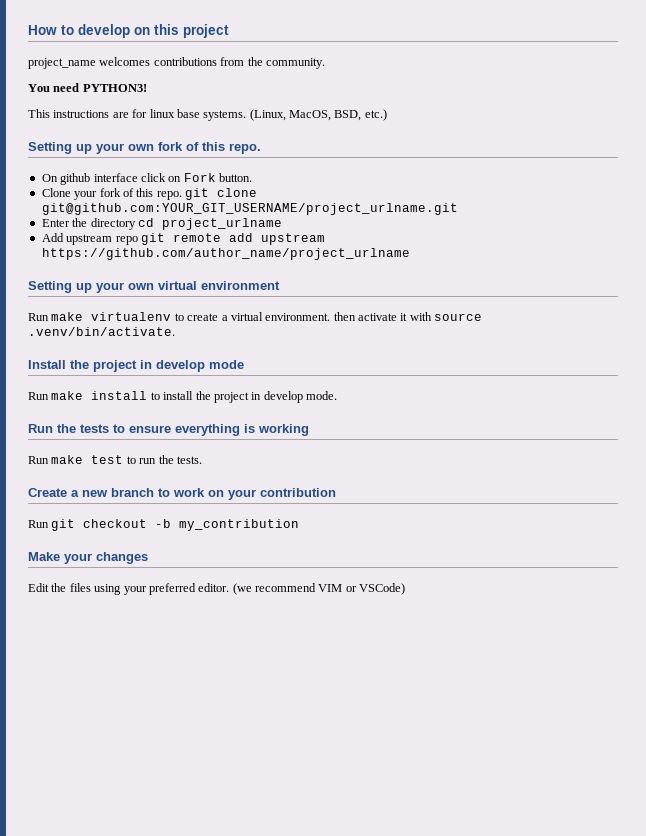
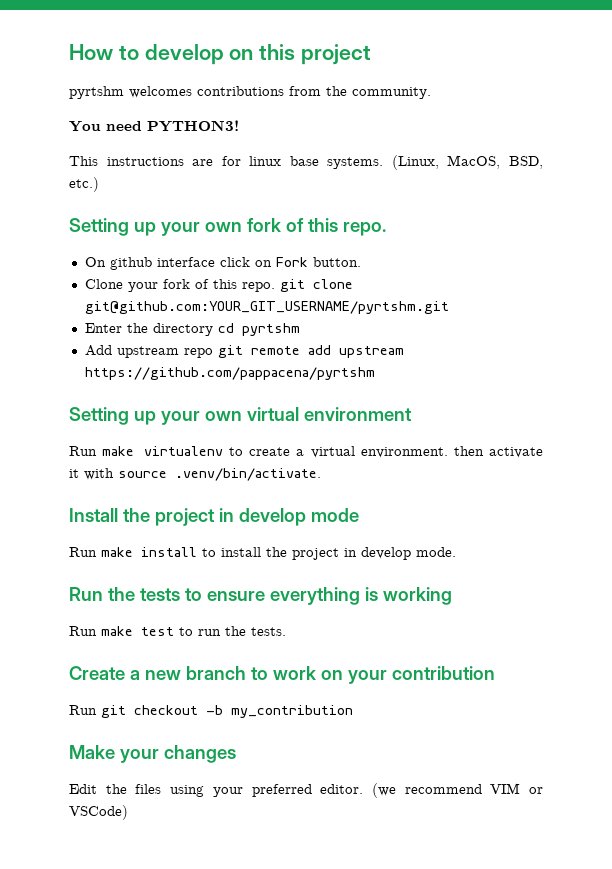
[28,58,96,69] project_name -> [69,86,124,99] pyrtshm
[41,203,458,215] git@github.com:YOUR_GIT_USERNAME/project_urlname.git -> [84,301,449,314] git@github.com:YOUR_GIT_USERNAME/pyrtshm.git
[161,218,282,230] project_urlname -> [241,323,300,336] pyrtshm
[41,248,410,260] https://github.com/author_name/project_urlname -> [84,367,375,380] https://github.com/pappacena/pyrtshm

